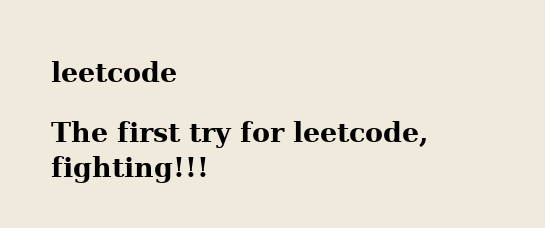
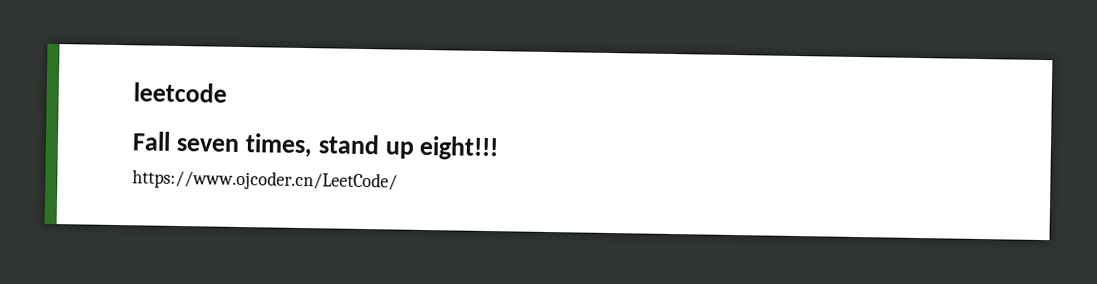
[51,121,428,148] [51,156,209,183] The first try for leetcode, fighting!!! -> [132,131,500,161] [132,169,398,192] Fall seven times, stand up eight!!! // https://www.ojcoder.cn/LeetCode/

